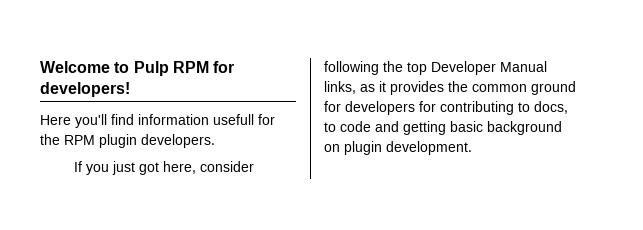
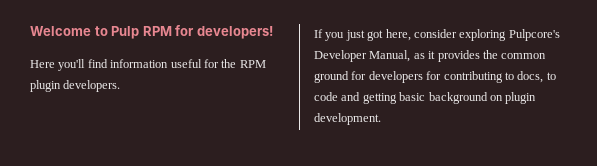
[213,114,254,125] usefull -> [170,59,202,68] useful
[324,61,547,75] [324,81,356,94] following the top Developer Manual links, -> [459,29,560,41] [314,50,411,62] exploring Pulpcore's Developer Manual,

